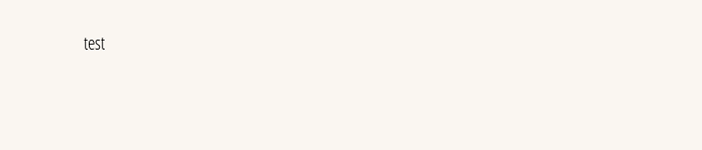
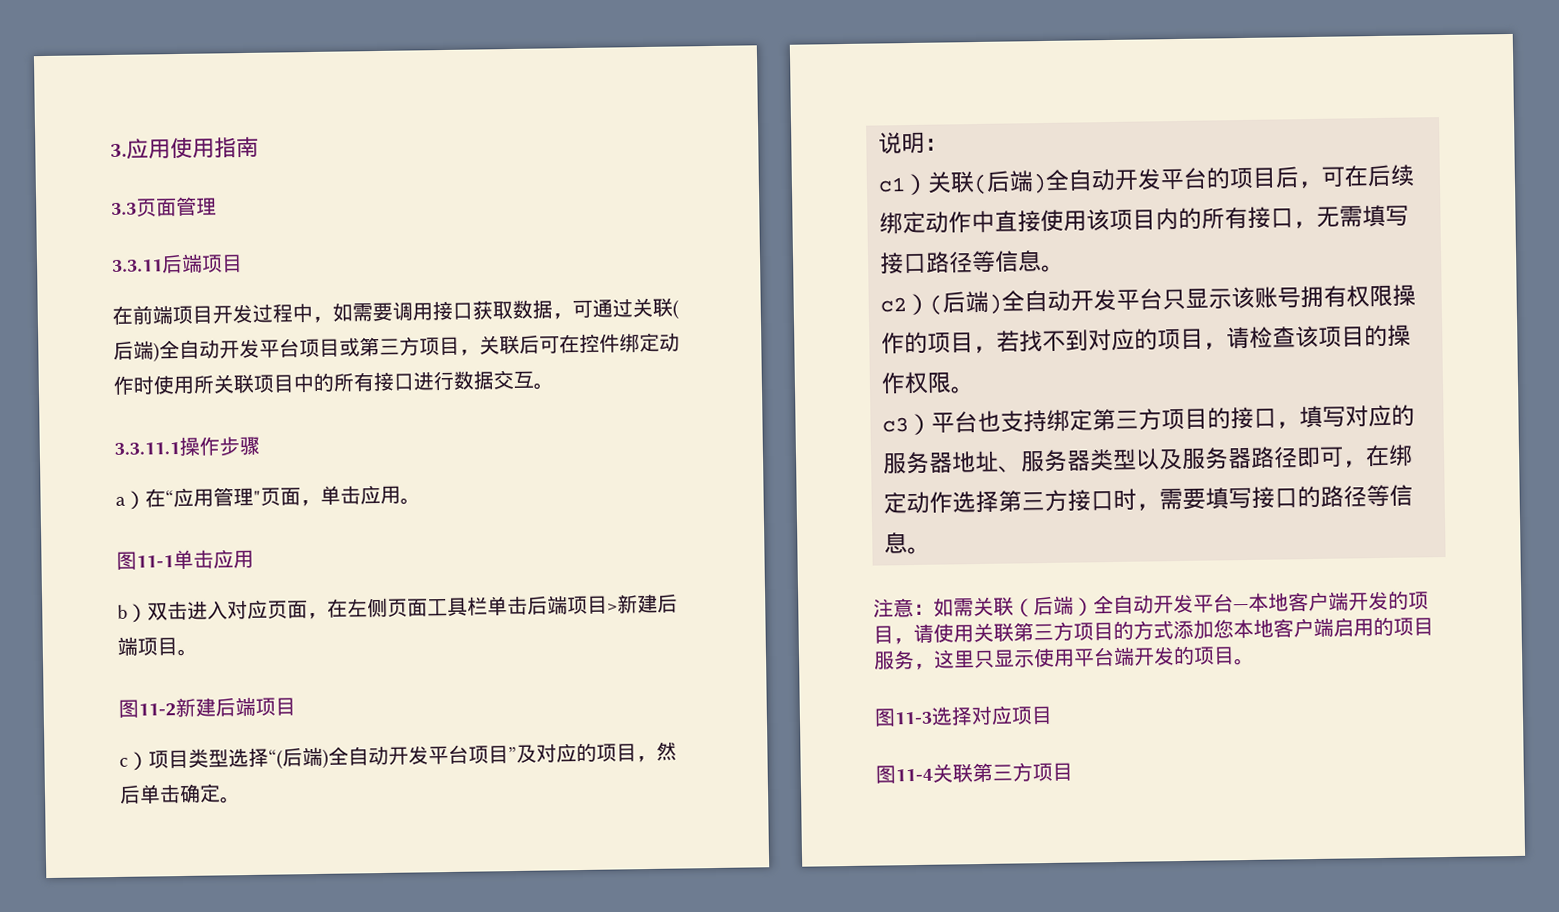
[83,37,105,50] test -> [110,136,259,160] [111,196,217,217] [111,253,243,274] [112,297,679,325] [113,332,680,363] [113,369,554,395] [114,436,260,457] [115,484,421,510] [116,549,254,570] [117,593,678,623] [117,636,198,657] [118,696,296,718] [119,741,677,771] [119,783,241,804] [878,131,948,155] [878,164,1415,196] [879,204,1409,235] [879,250,1065,275] [880,284,1416,316] [881,324,1411,355] [881,371,975,395] [882,404,1415,436] [882,444,1413,475] [883,484,1413,515] [884,532,931,555] [873,590,1429,618] [873,616,1434,645] [873,645,1255,671] [874,705,1053,727] [875,762,1073,784] 3.应用使用指南 // 3.3页面管理 // 3.3.11后端项目 // 在前端项目开发过程中，如需要调用接口获取数据，可通过关联(后端)全自动开发平台项目或第三方项目，关联后可在控件绑定动作时使用所关联项目中的所有接口进行数据交互。 // 3.3.11.1操作步骤 // a）在“应用管理"页面，单击应用。 // 图11-1单击应用 // b）双击进入对应页面，在左侧页面工具栏单击后端项目>新建后端项目。 // 图11-2新建后端项目 // c）项目类型选择“(后端)全自动开发平台项目”及对应的项目，然后单击确定。 // 说明： // c1）关联(后端)全自动开发平台的项目后，可在后续绑定动作中直接使用该项目内的所有接口，无需填写接口路径等信息。 // c2）(后端)全自动开发平台只显示该账号拥有权限操作的项目，若找不到对应的项目，请检查该项目的操作权限。 // c3）平台也支持绑定第三方项目的接口，填写对应的服务器地址、服务器类型以及服务器路径即可，在绑定动作选择第三方接口时，需要填写接口的路径等信息。 // 注意：如需关联（后端）全自动开发平台—本地客户端开发的项目，请使用关联第三方项目的方式添加您本地客户端启用的项目服务，这里只显示使用平台端开发的项目。 // 图11-3选择对应项目 // 图11-4关联第三方项目

